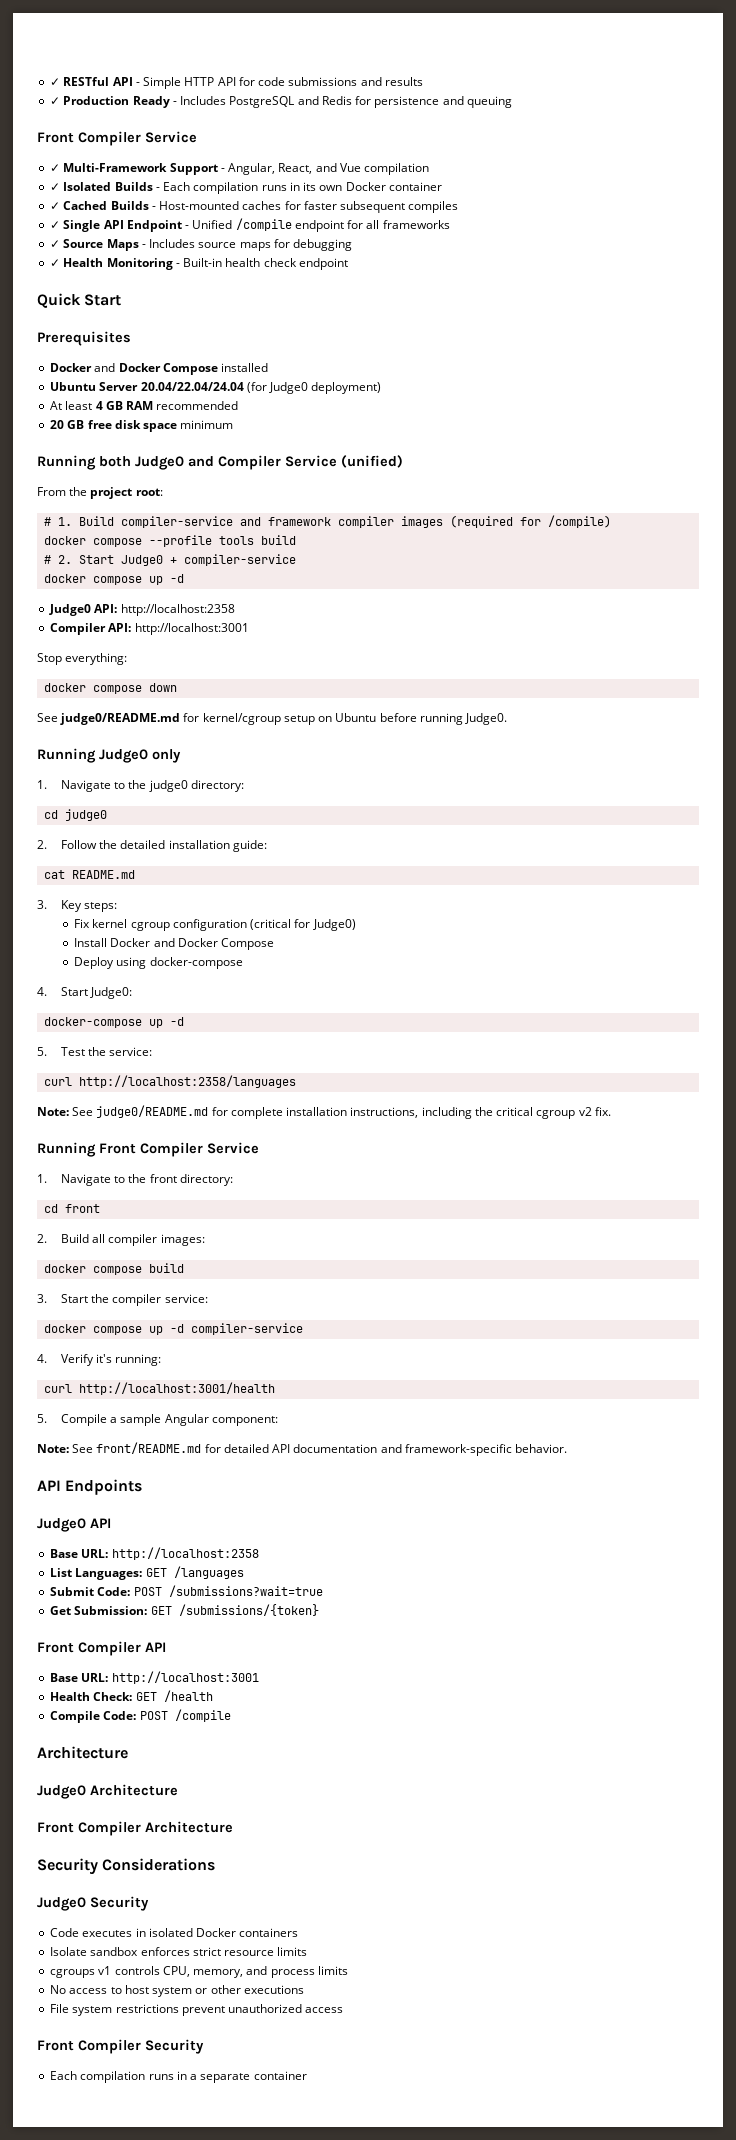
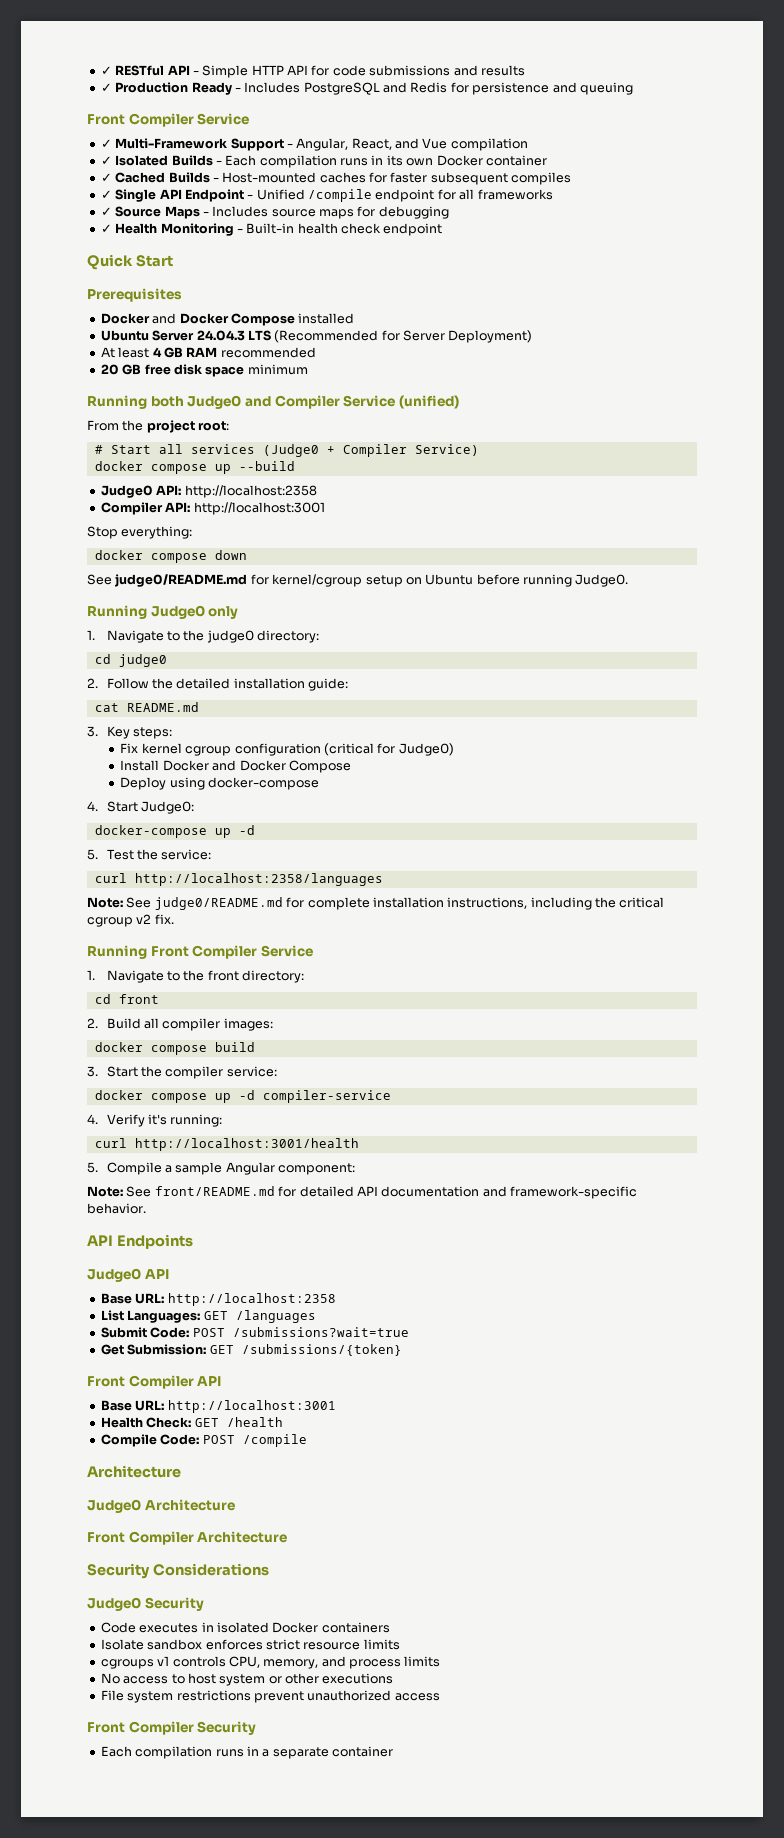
[140,382,382,394] 20.04/22.04/24.04 (for Judge0 deployment) -> [196,330,533,343] 24.04.3 LTS (Recommended for Server Deployment)
[58,515,612,528] [44,535,297,547] [44,554,297,566] [44,574,185,585] 1. Build compiler-service and framework compiler images (required for /compile) // docker compose --profile tools build // # 2. Start Judge0 + compiler-service // docker compose up -d -> [110,444,479,457] [94,461,295,474] Start all services (Judge0 + Compiler Service) // docker compose up --build

